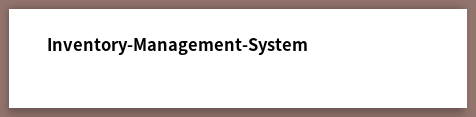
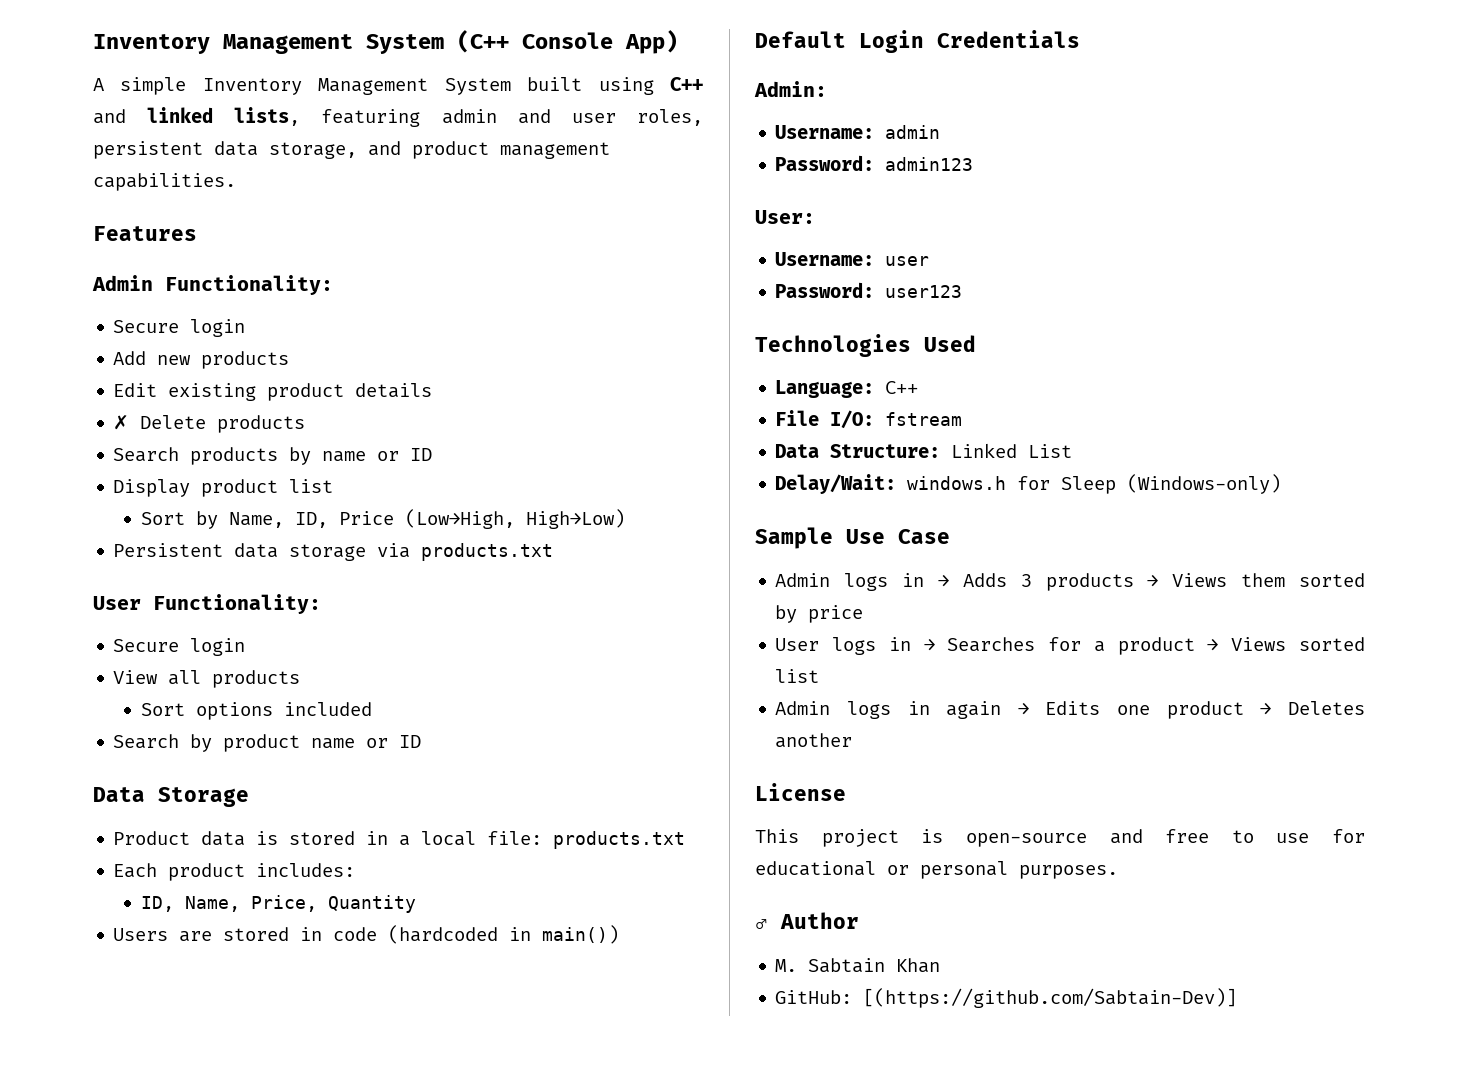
[47,38,308,55] Inventory-Management-System -> [93,30,678,54] [93,77,704,95] [93,107,703,127] [93,141,610,159] [93,173,236,191] [93,226,197,241] [92,275,333,295] [113,319,246,337] [113,351,290,369] [113,383,433,401] [113,415,306,433] [113,447,433,465] [113,479,334,497] [140,509,625,529] [113,543,554,561] [93,594,321,614] [113,638,246,656] [113,670,301,688] [140,702,372,720] [113,734,422,752] [93,787,249,807] [113,831,686,849] [113,863,356,881] [140,895,416,913] [113,925,620,944] [755,30,1080,53] [754,81,827,97] [775,125,941,139] [775,155,974,171] [755,210,815,224] [775,252,930,266] [775,282,963,298] [755,334,976,357] [775,380,919,398] [775,410,963,429] [775,443,1073,458] [775,474,1282,494] [755,527,950,549] [775,573,1365,591] [775,605,864,623] [775,637,1365,655] [775,669,820,683] [775,701,1365,719] [775,733,853,748] [755,783,846,801] [755,829,1365,847] [755,861,1118,879] [755,912,859,929] [775,958,941,973] [775,988,1238,1008] Inventory Management System (C++ Console App) // A simple Inventory Management System built using C++ and linked lists, featuring admin and user roles, persistent data storage, and product management capabilities. // Features // Admin Functionality: // Secure login // Add new products // Edit existing product details // ✗ Delete products // Search products by name or ID // Display product list // Sort by Name, ID, Price (Low→High, High→Low) // Persistent data storage via products.txt // User Functionality: // Secure login // View all products // Sort options included // Search by product name or ID // Data Storage // Product data is stored in a local file: products.txt // Each product includes: // ID, Name, Price, Quantity // Users are stored in code (hardcoded in main()) // Default Login Credentials // Admin: // Username: admin // Password: admin123 // User: // Username: user // Password: user123 // Technologies Used // Language: C++ // File I/O: fstream // Data Structure: Linked List // Delay/Wait: windows.h for Sleep (Windows-only) // Sample Use Case // Admin logs in → Adds 3 products → Views them sorted by price // User logs in → Searches for a product → Views sorted list // Admin logs in again → Edits one product → Deletes another // License // This project is open-source and free to use for educational or personal purposes. // ♂ Author // M. Sabtain Khan // GitHub: [(https://github.com/Sabtain-Dev)]

